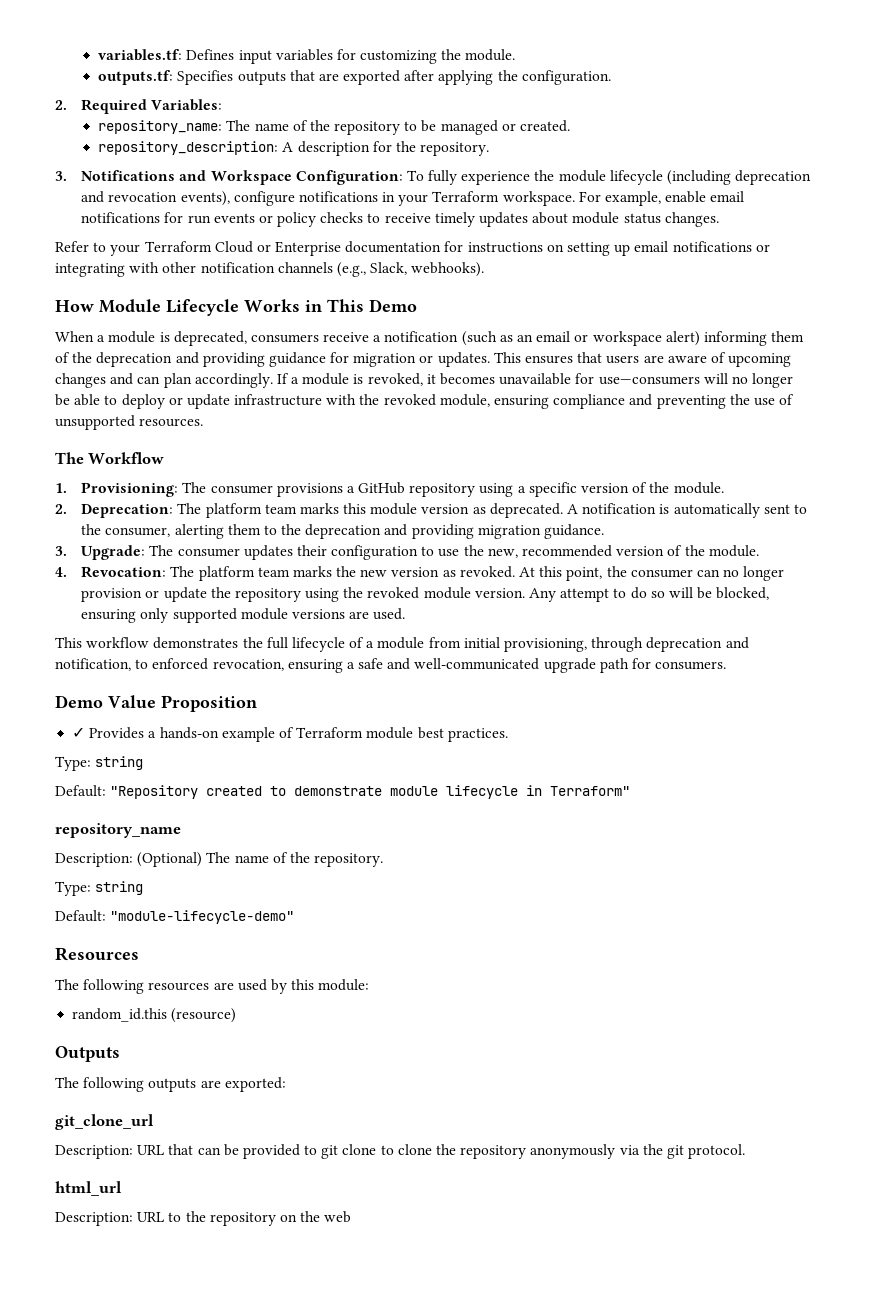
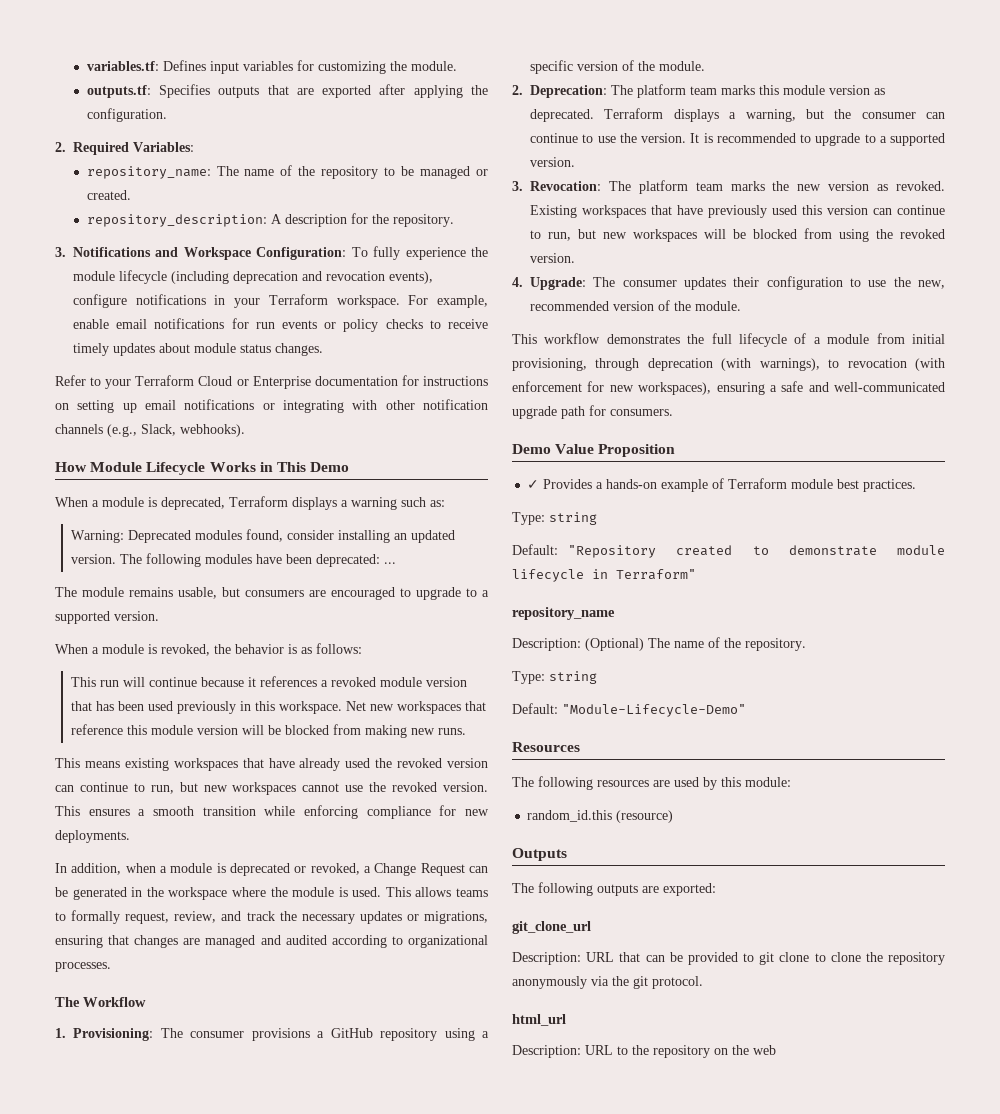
[250,331,805,346] [55,352,792,367] [55,373,794,388] [55,394,795,409] [55,415,204,430] consumers receive a notification (such as an email or workspace alert) informing them of the deprecation and providing guidance for migration or updates. This ensures that users are aware of upcoming changes and can plan accordingly. If a module is revoked, it becomes unavailable for use—consumers will no longer be able to deploy or update infrastructure with the revoked module, ensuring compliance and preventing the use of unsupported resources. -> [229,496,445,510] [71,529,456,543] [71,553,397,567] [55,587,489,600] [55,611,159,624] [55,643,362,656] [71,676,468,687] [71,701,487,714] [71,724,467,738] [55,758,488,771] [55,782,489,795] [55,805,490,819] [55,830,130,843] [55,863,488,876] [55,887,488,900] [55,910,488,924] [55,935,488,948] [55,962,111,972] Terraform displays a warning such as: // Warning: Deprecated modules found, consider installing an updated version. The following modules have been deprecated: ... // The module remains usable, but consumers are encouraged to upgrade to a supported version. // When a module is revoked, the behavior is as follows: // This run will continue because it references a revoked module version that has been used previously in this workspace. Net new workspaces that reference this module version will be blocked from making new runs. // This means existing workspaces that have already used the revoked version can continue to run, but new workspaces cannot use the revoked version. This ensures a smooth transition while enforcing compliance for new deployments. // In addition, when a module is deprecated or revoked, a Change Request can be generated in the workspace where the module is used. This allows teams to formally request, review, and track the necessary updates or migrations, ensuring that changes are managed and audited according to organizational processes.
[566,503,807,518] [81,524,604,539] [55,546,67,556] A notification is automatically sent to the consumer, alerting them to the deprecation and providing migration guidance. // 3. -> [604,108,945,122] [530,133,945,146] [530,157,575,167] [512,180,946,194] [530,205,945,218] [530,228,945,242] [530,253,575,263] [512,277,523,287] Terraform displays a warning, but the consumer can continue to use the version. It is recommended to upgrade to a supported version. // 3. Revocation: The platform team marks the new version as revoked. Existing workspaces that have previously used this version can continue to run, but new workspaces will be blocked from using the revoked version. // 4.
[55,566,785,581] [81,587,770,602] [81,608,406,623] // 4. Revocation: The platform team marks the new version as revoked. At this point, the consumer can no longer provision or update the repository using the revoked module version. Any attempt to do so will be blocked, ensuring only supported module versions are used. -> (741, 306) none
[725,637,749,649] [55,658,284,671] and notification, to enforced revocation, -> [721,358,945,371] [512,381,712,395] (with warnings), to revocation (with enforcement for new workspaces),
[110,910,295,924] "module-lifecycle-demo" -> [562,704,746,717] "Module-Lifecycle-Demo"

